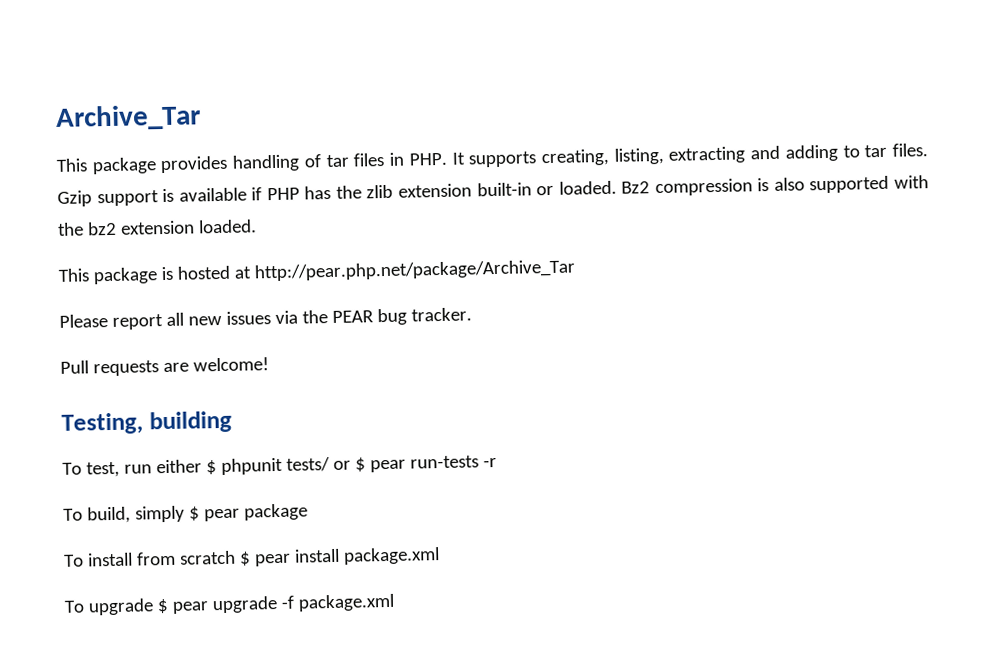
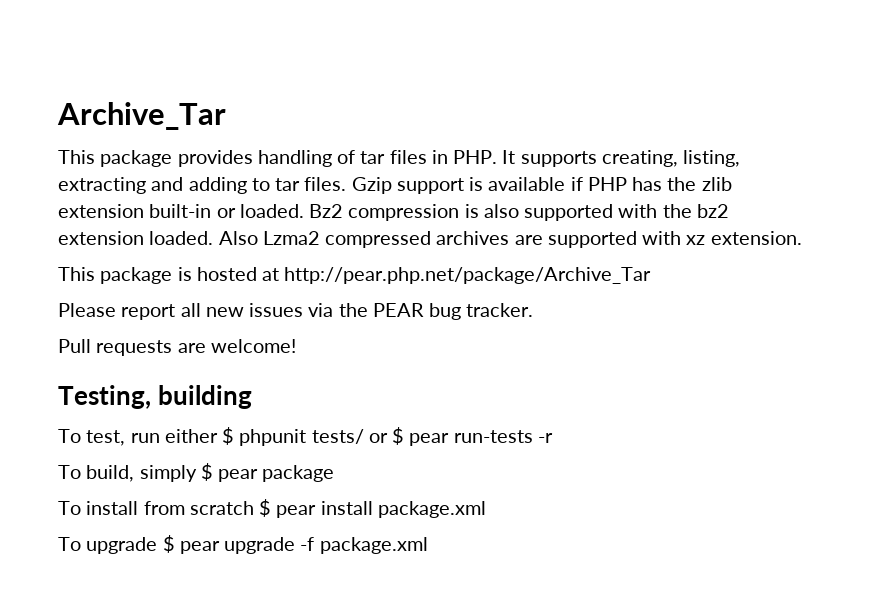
(257, 226) none -> [218,231,802,248] Also Lzma2 compressed archives are supported with xz extension.

